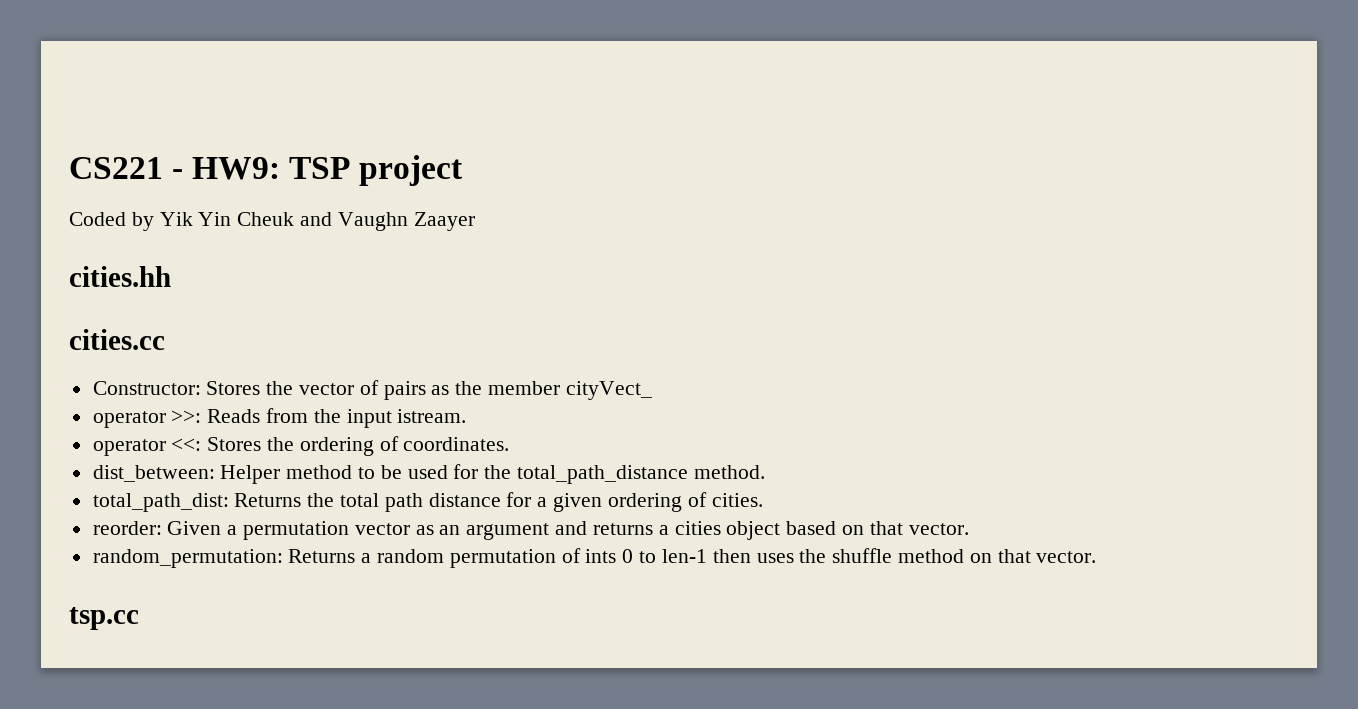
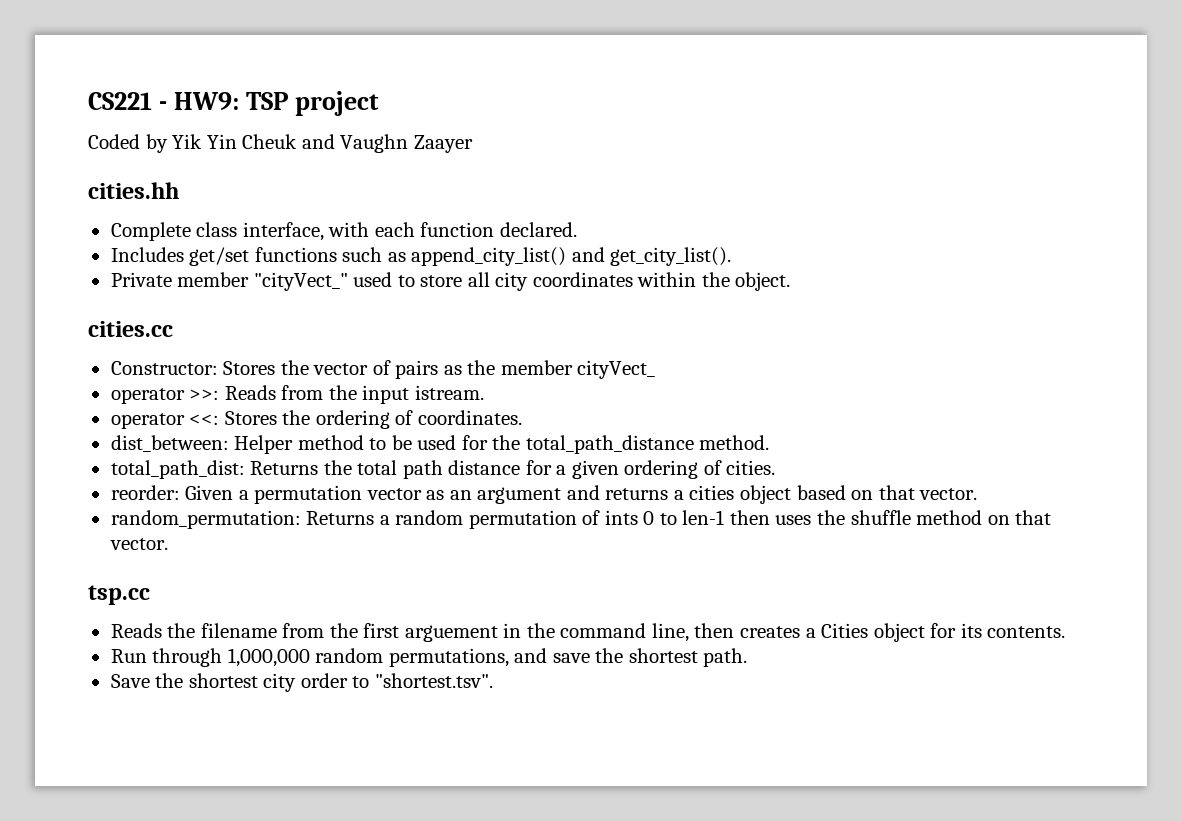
(171, 276) none -> [110,222,577,241] [110,247,732,266] [110,272,791,291] // Complete class interface, with each function declared. // Includes get/set functions such as append_city_list() and get_city_list(). // Private member "cityVect_" used to store all city coordinates within the object.
(139, 618) none -> [110,623,1066,642] [110,648,748,667] [110,673,493,692] // Reads the filename from the first arguement in the command line, then creates a Cities object for its contents. // Run through 1,000,000 random permutations, and save the shortest path. // Save the shortest city order to "shortest.tsv".

